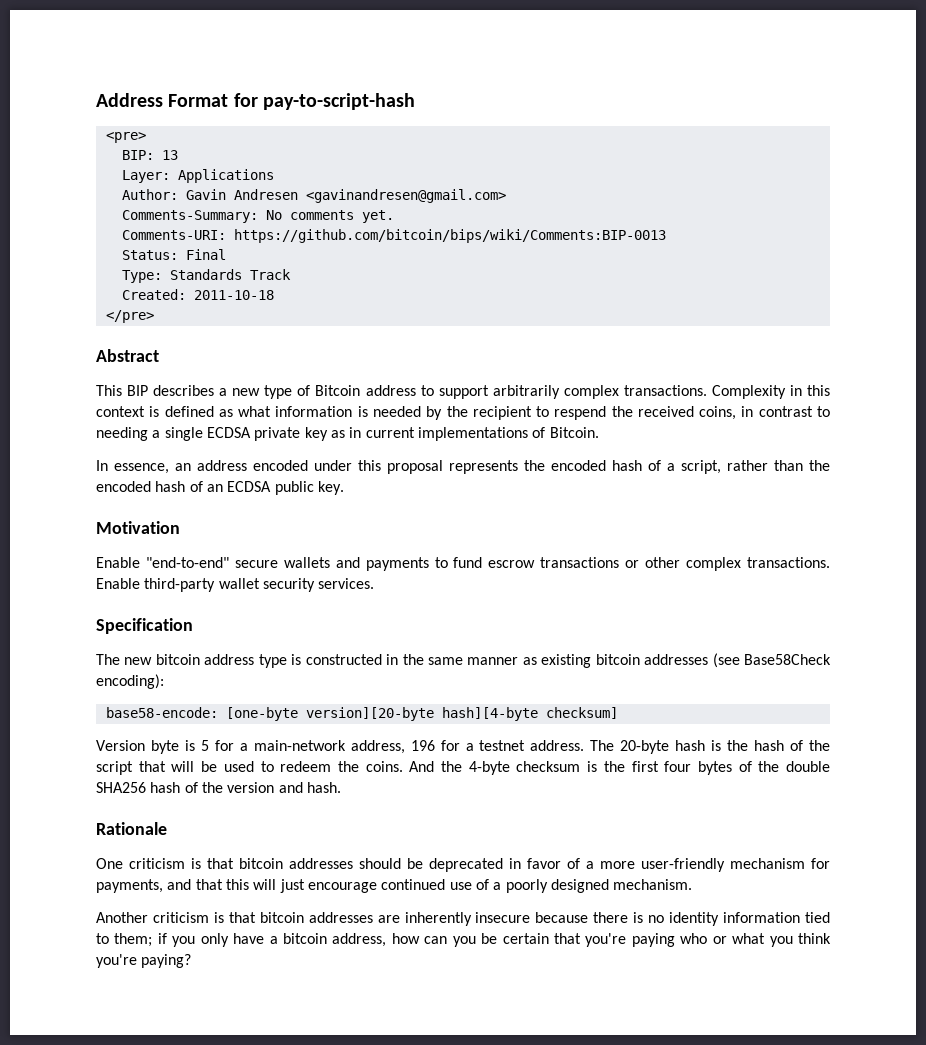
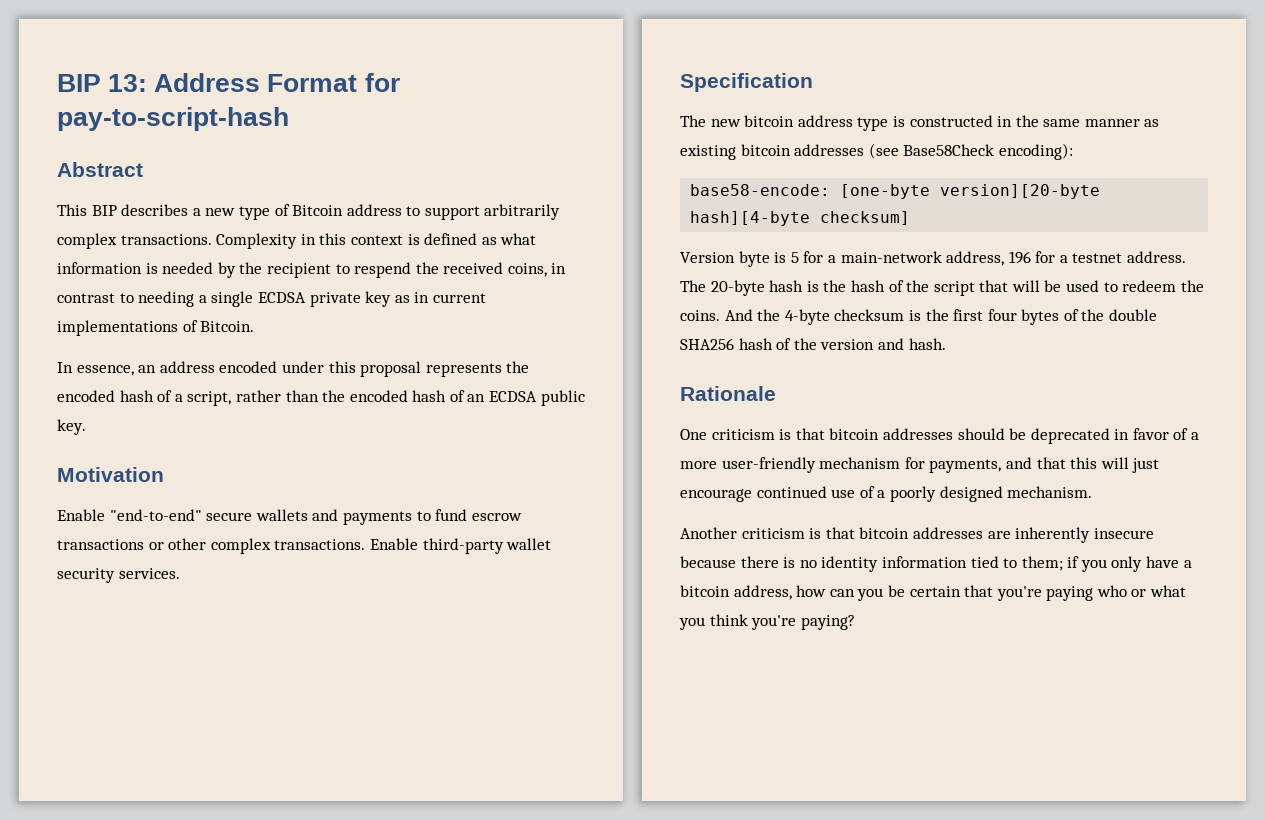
(96, 100) none -> [57,74,148,92] BIP 13:
[105,132,146,143] [121,150,178,160] [121,169,274,183] [121,189,506,203] [121,210,394,223] [121,229,666,243] [121,249,226,260] [121,269,291,283] [121,289,274,300] [105,310,154,323] // <pre> // BIP: 13 // Layer: Applications // Author: Gavin Andresen <gavinandresen@gmail.com> // Comments-Summary: No comments yet. // Comments-URI: https://github.com/bitcoin/bips/wiki/Comments:BIP-0013 // Status: Final // Type: Standards Track // Created: 2011-10-18 // </pre> -> (289, 119) none

